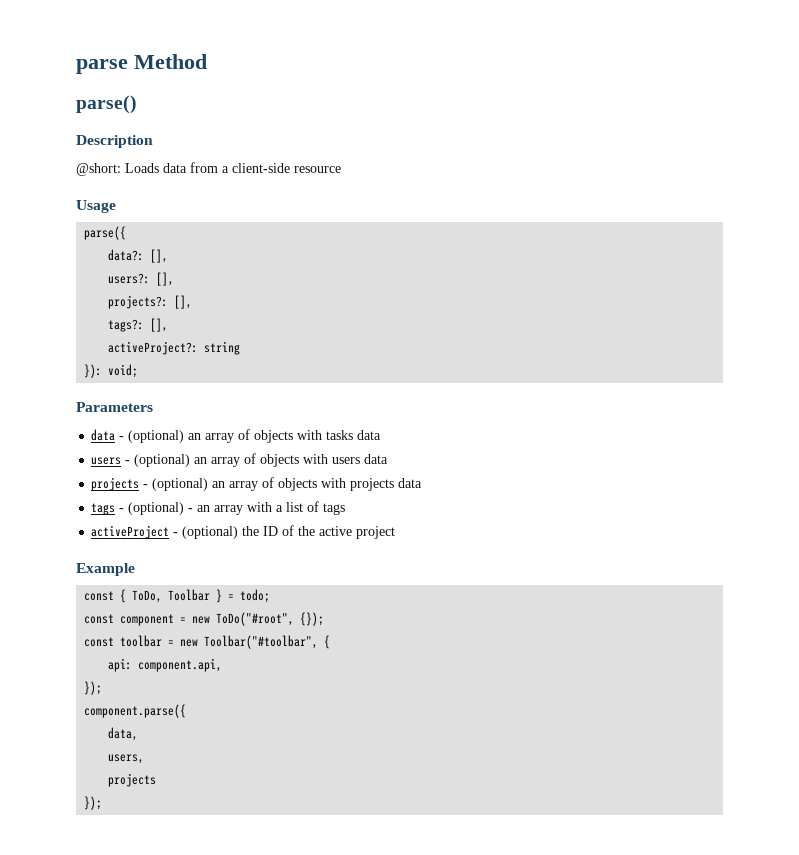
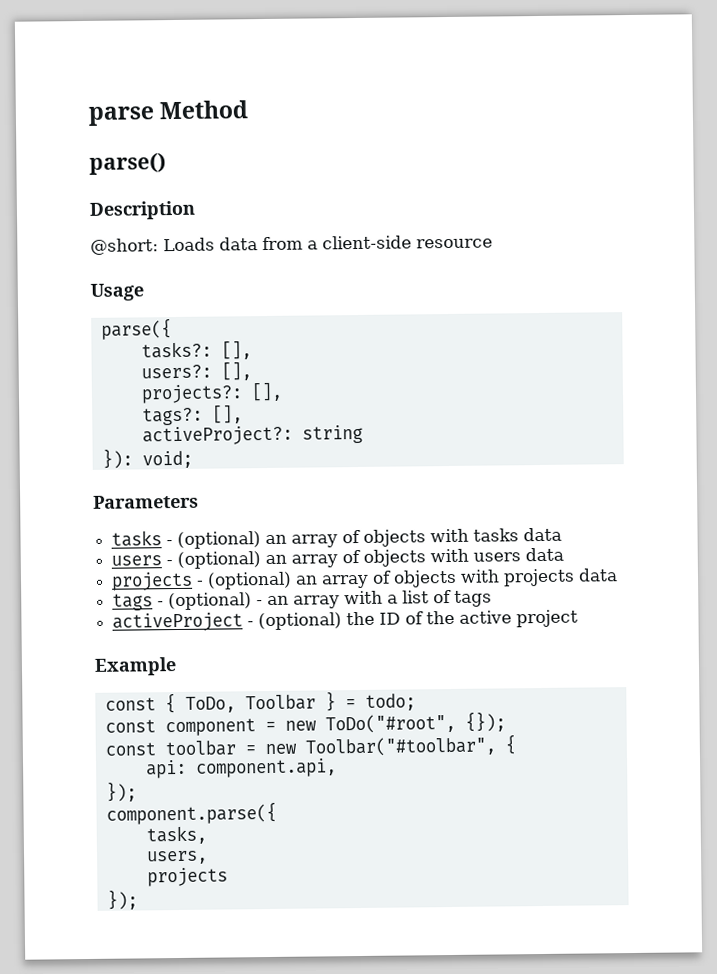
[108,249,145,261] data?: -> [140,341,212,359] tasks?:
[91,429,116,441] data -> [111,530,163,547] tasks
[108,727,139,741] data, -> [145,825,207,845] tasks,

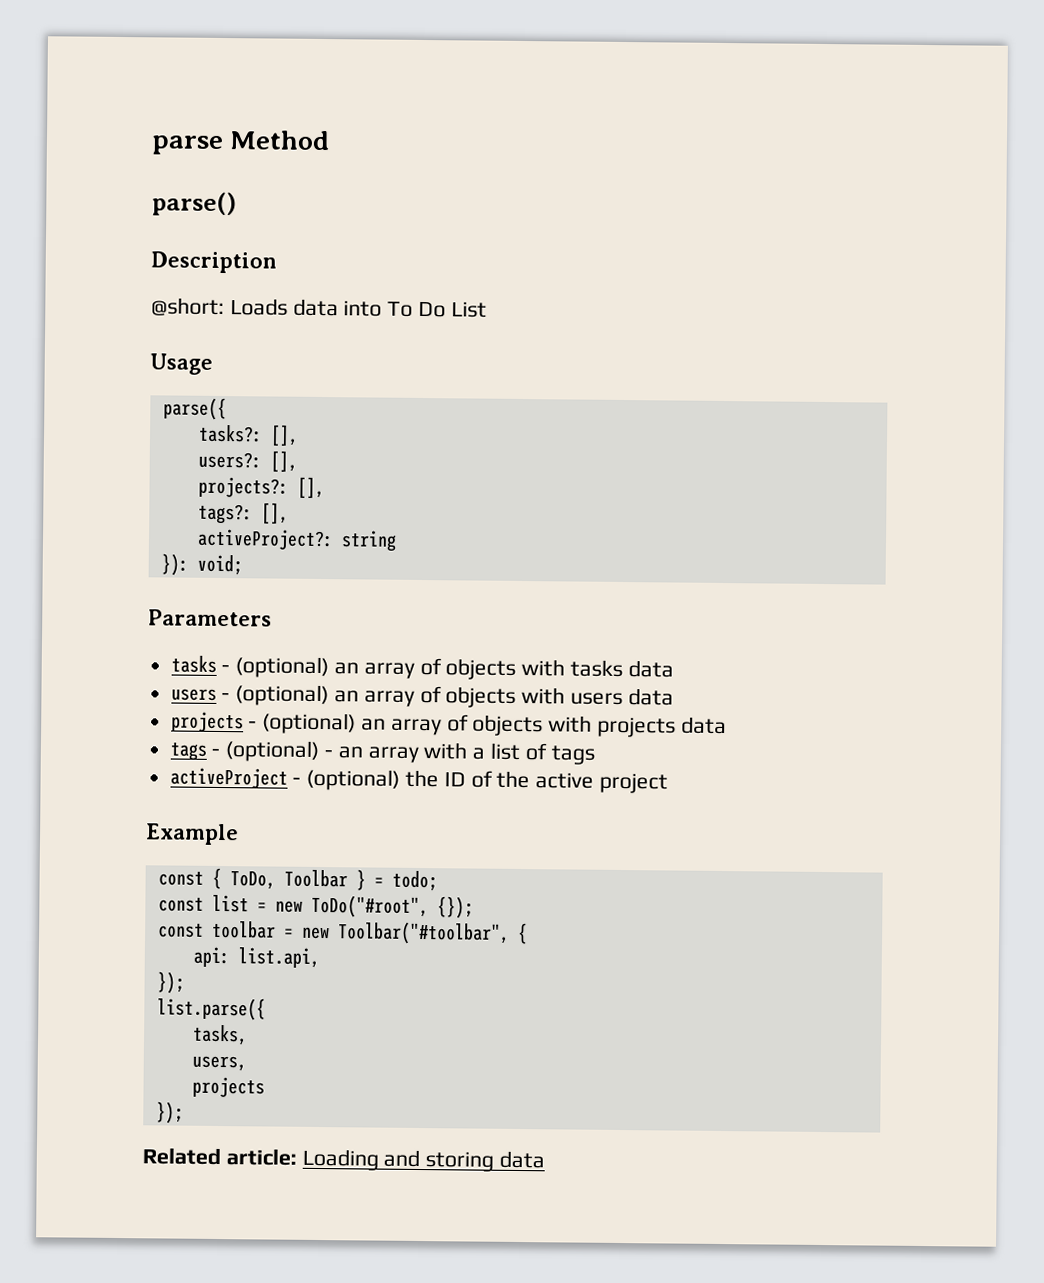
[262,235,493,251] from a client-side resource -> [343,300,487,318] into To Do List
[164,718,256,737] component -> [211,894,249,913] list
[194,758,337,778] [105,781,137,802] [105,801,277,825] component.api, // }); // component.parse({ -> [237,947,320,969] [156,971,185,994] [156,997,266,1021] list.api, // }); // list.parse({
(138, 899) none -> [142,1147,546,1172] // Related article: Loading and storing data

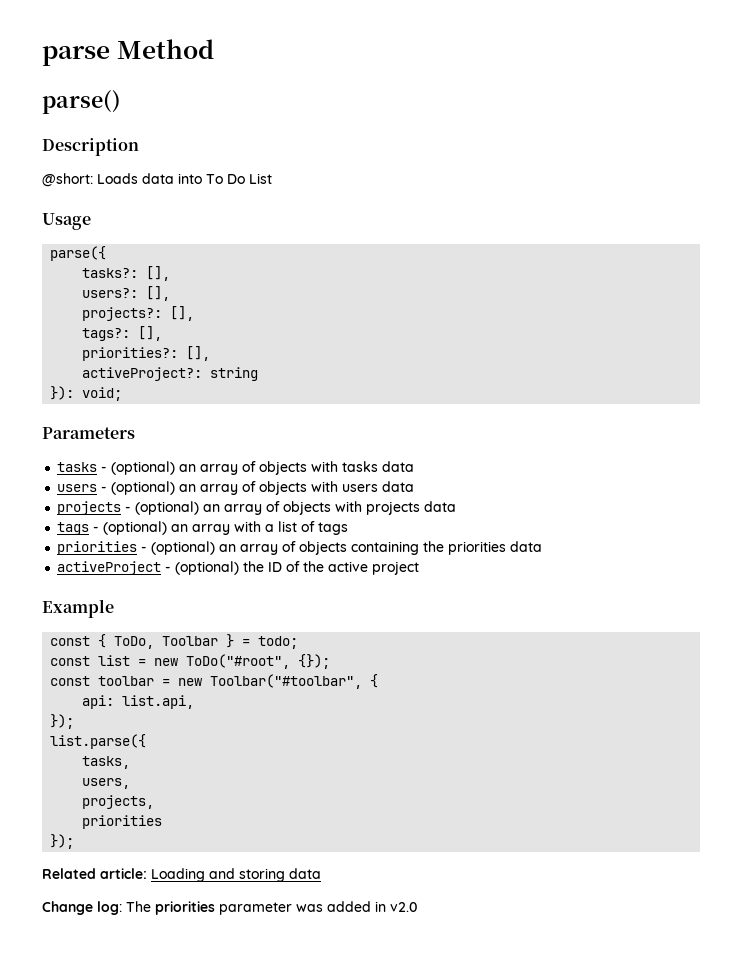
(289, 513) none -> [82,346,211,361] // priorities?: [],
[324,750,334,758] - -> (168, 528) none
(595, 755) none -> [57,541,543,555] // priorities - (optional) an array of objects containing the priorities data
[191,1076,265,1098] projects -> [82,795,155,809] [82,815,163,829] projects, // priorities
(546, 1159) none -> [42,901,417,915] // Change log: The priorities parameter was added in v2.0

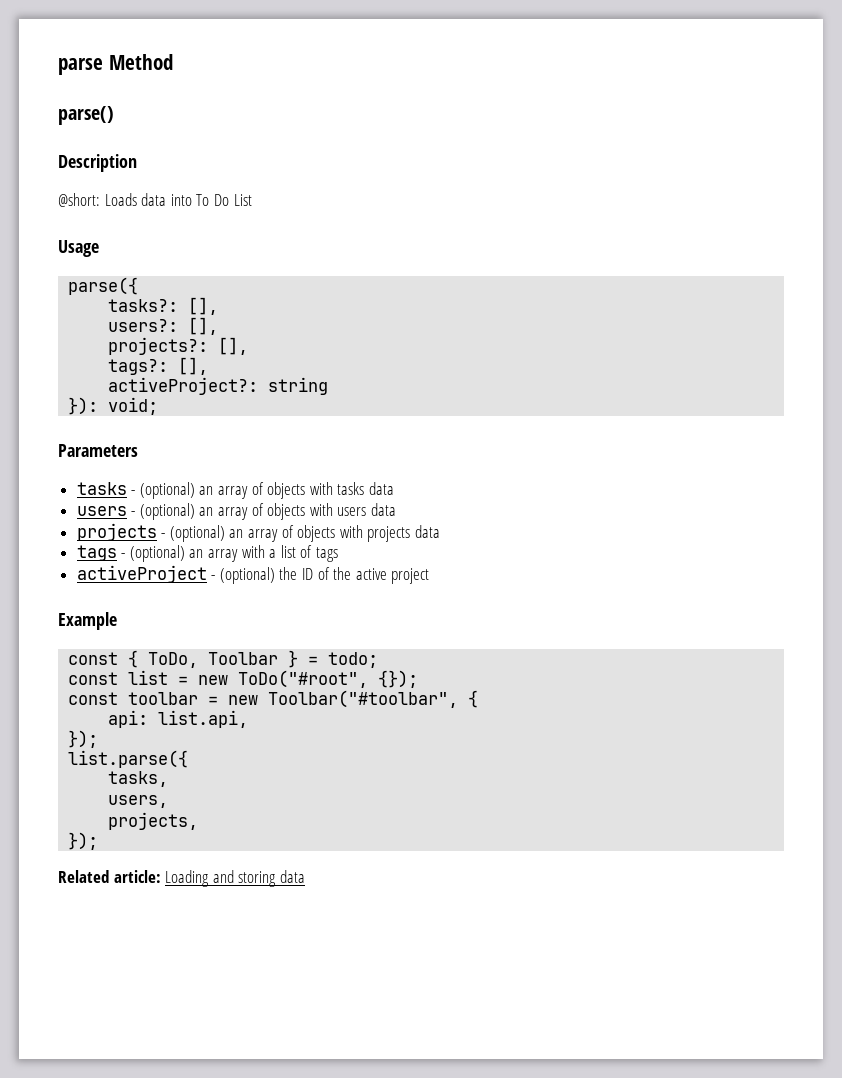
[82,346,211,361] // priorities?: [], -> (209, 366) none
[57,541,543,555] // priorities - (optional) an array of objects containing the priorities data -> (339, 554) none
[82,815,163,829] // priorities -> (199, 821) none
[42,901,417,915] // Change log: The priorities parameter was added in v2.0 -> (305, 876) none

